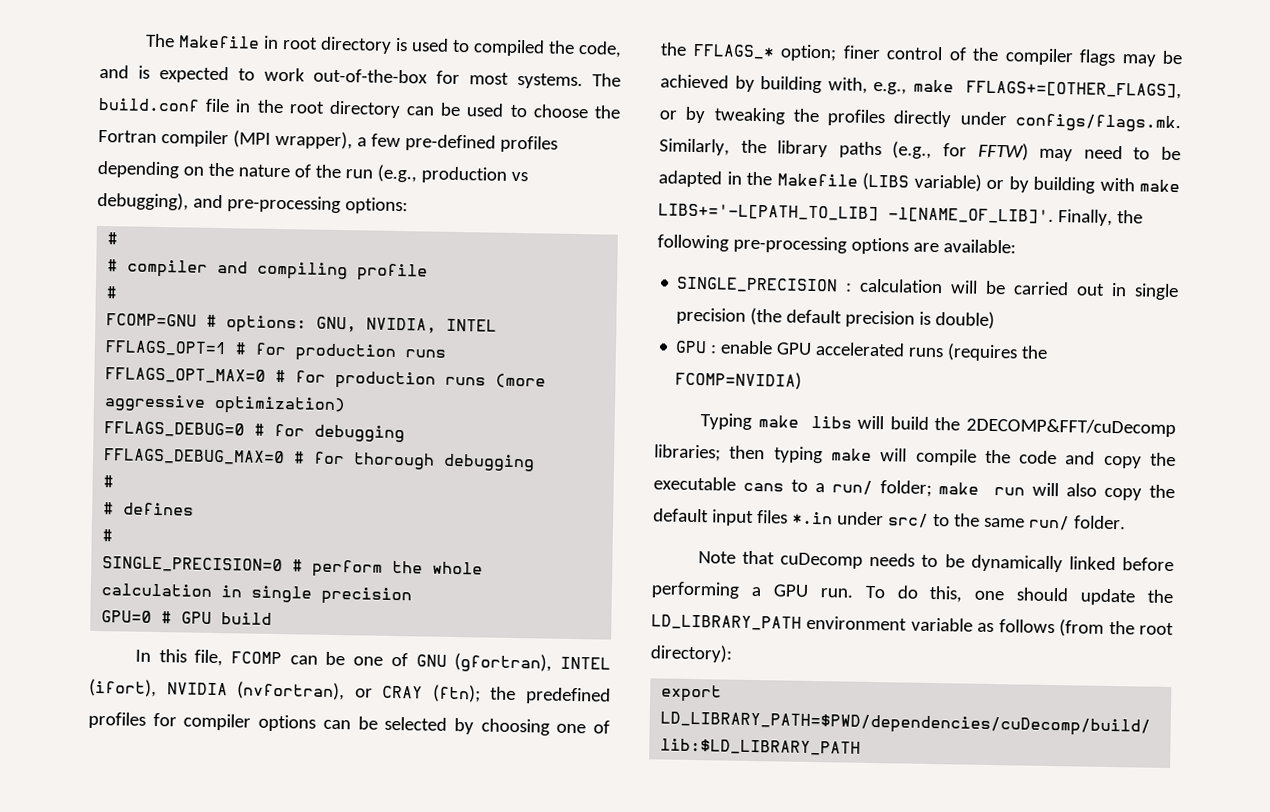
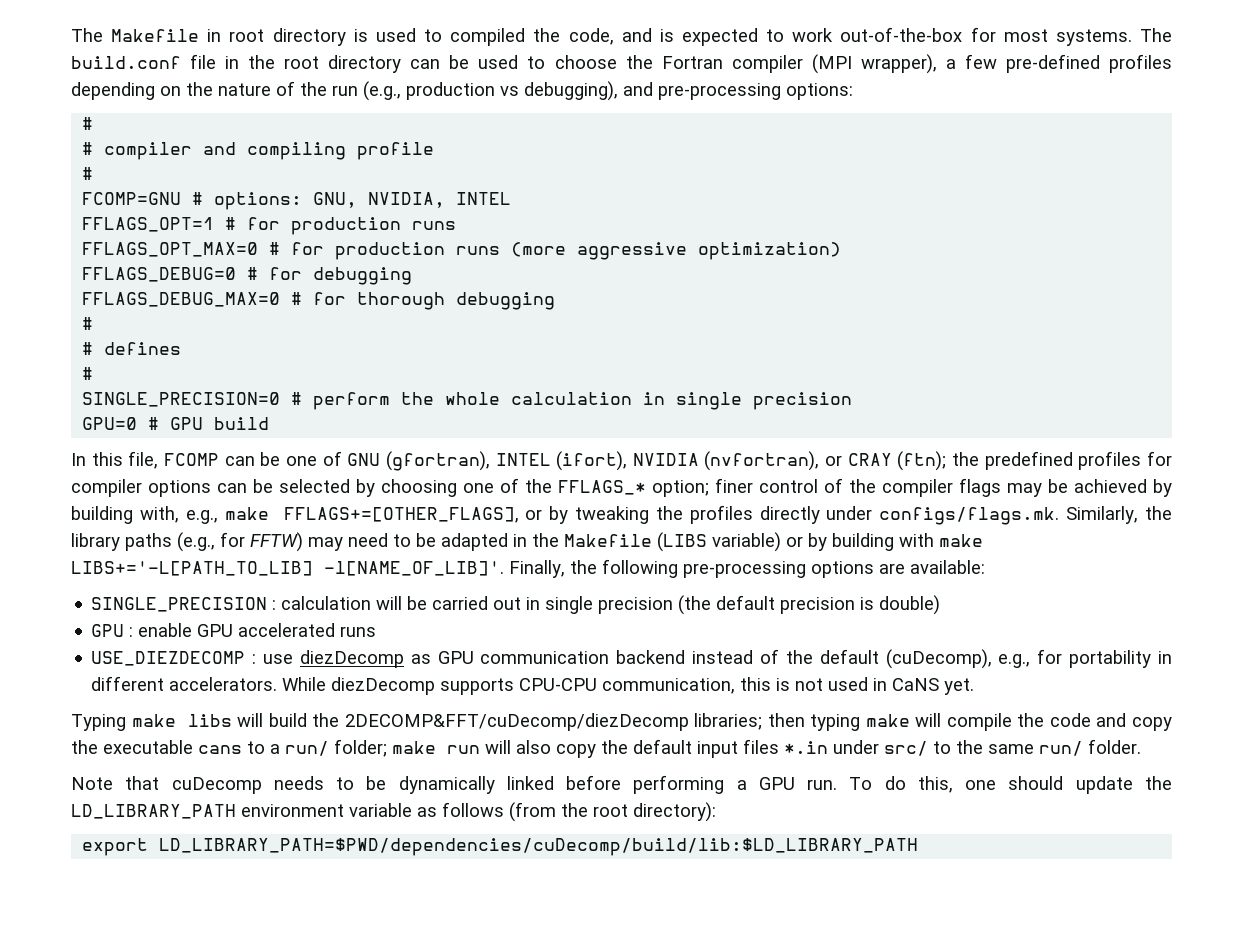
[947,343,1049,362] [675,370,803,390] (requires the FCOMP=NVIDIA) -> [91,649,1172,669] [91,676,975,695] // USE_DIEZDECOMP : use diezDecomp as GPU communication backend instead of the default (cuDecomp), e.g., for portability in different accelerators. While diezDecomp supports CPU-CPU communication, this is not used in CaNS yet.
[966,417,1176,438] 2DECOMP&FFT/cuDecomp -> [344,713,689,731] 2DECOMP&FFT/cuDecomp/diezDecomp

